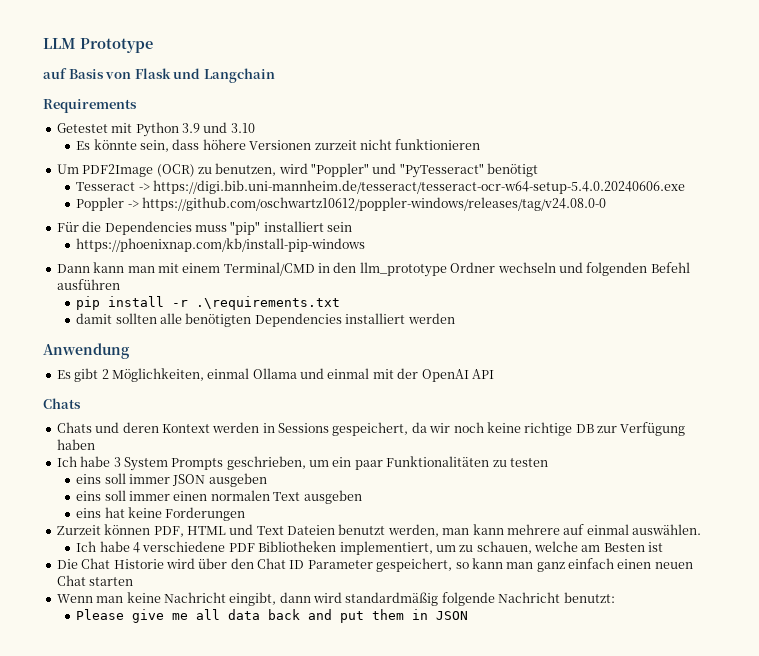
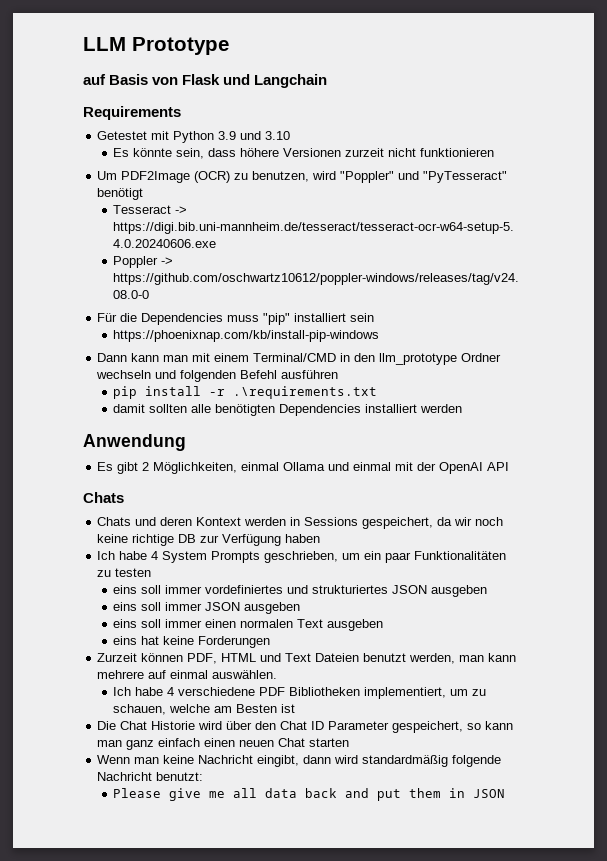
[113,457,121,467] 3 -> [151,551,159,560] 4
(548, 462) none -> [113,585,488,597] // eins soll immer vordefiniertes und strukturiertes JSON ausgeben

